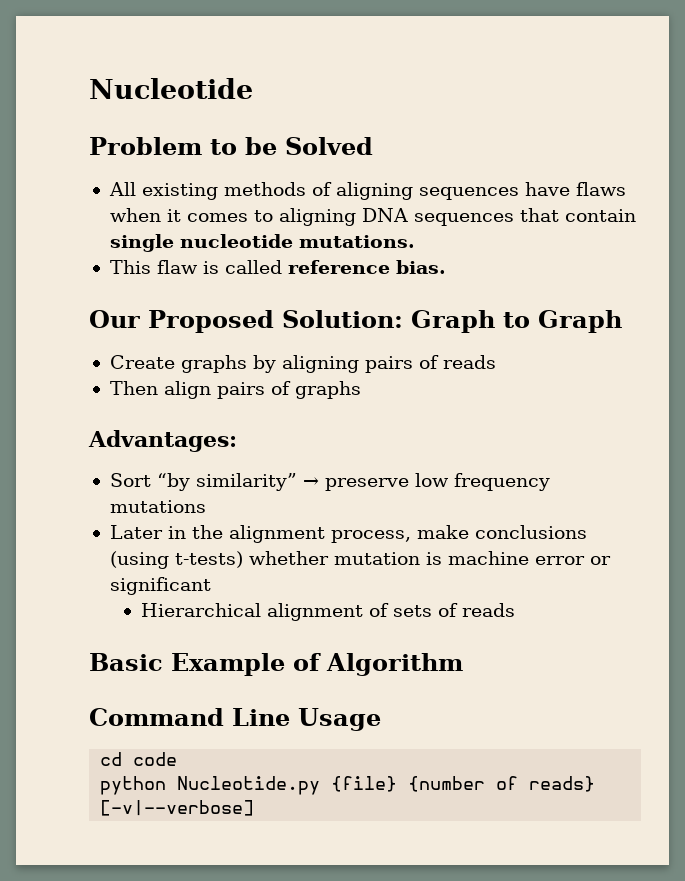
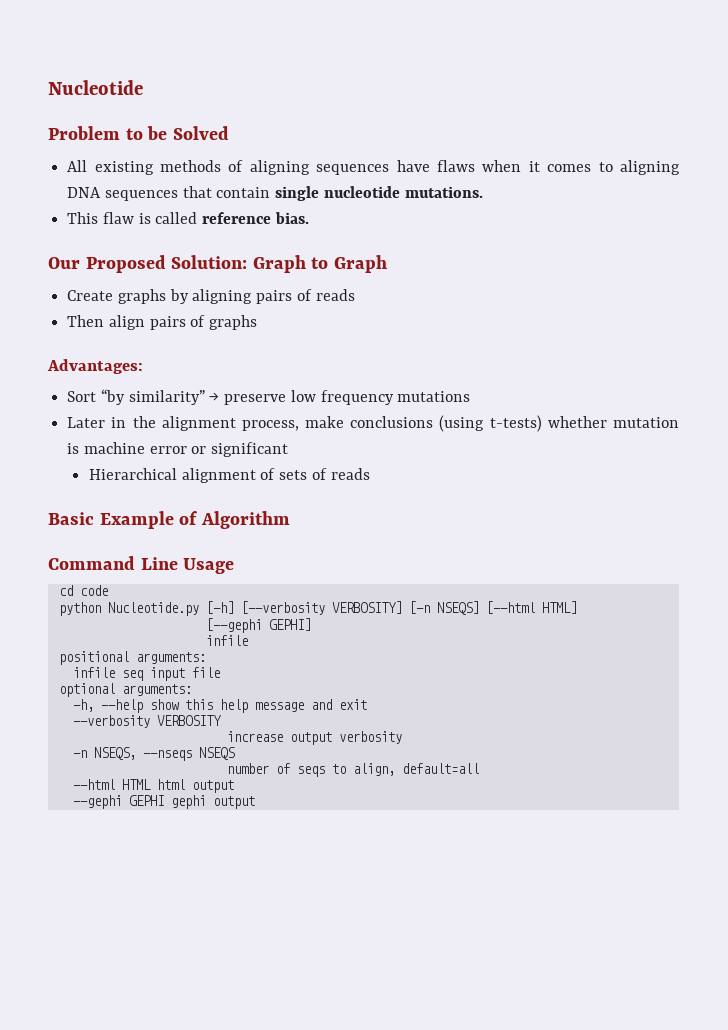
[331,776,596,792] [100,800,255,816] {file} {number of reads} [-v|--verbose] -> [205,601,577,615] [205,618,311,633] [205,635,248,646] [58,651,206,665] [72,667,220,681] [58,683,192,697] [72,699,367,713] [72,715,221,728] [226,731,402,745] [72,747,235,761] [226,763,479,777] [72,779,234,793] [72,795,255,809] [-h] [--verbosity VERBOSITY] [-n NSEQS] [--html HTML] // [--gephi GEPHI] // infile // positional arguments: // infile seq input file // optional arguments: // -h, --help show this help message and exit // --verbosity VERBOSITY // increase output verbosity // -n NSEQS, --nseqs NSEQS // number of seqs to align, default=all // --html HTML html output // --gephi GEPHI gephi output

